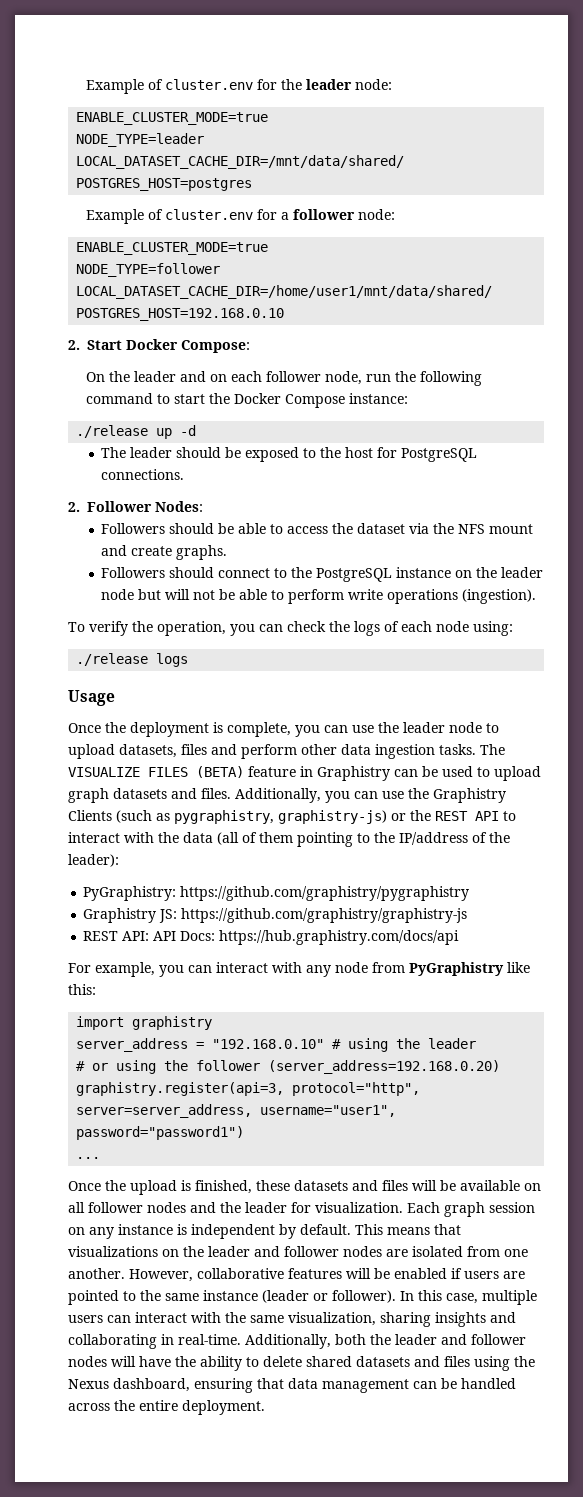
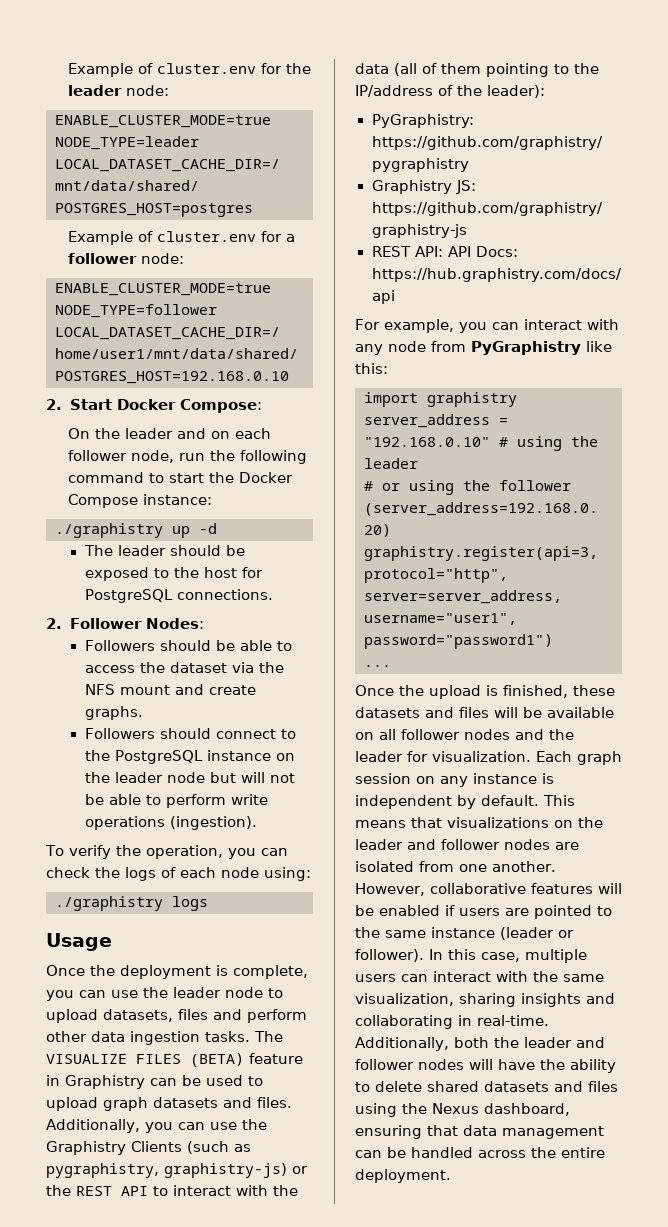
[76,425,149,438] ./release -> [55,523,163,538] ./graphistry
[76,653,149,666] ./release -> [55,896,163,911] ./graphistry

